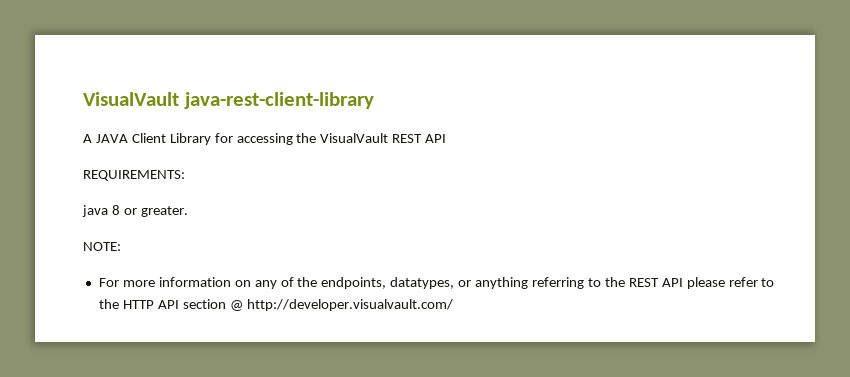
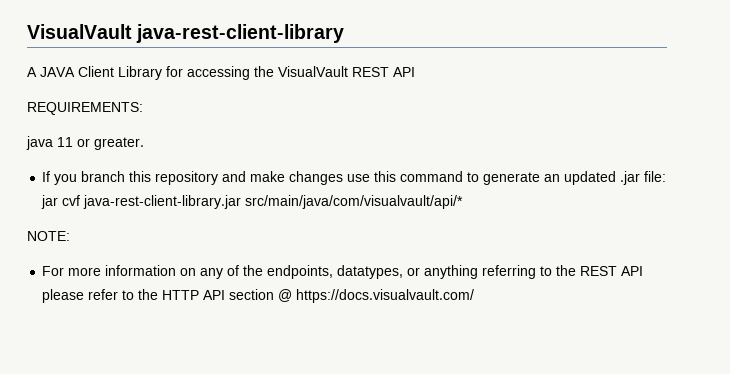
[111,205,120,215] 8 -> [57,137,73,147] 11
(188, 211) none -> [42,171,667,185] [41,195,464,209] // If you branch this repository and make changes use this command to generate an updated .jar file: jar cvf java-rest-client-library.jar src/main/java/com/visualvault/api/*
[246,299,453,311] http://developer.visualvault.com/ -> [296,289,475,303] https://docs.visualvault.com/

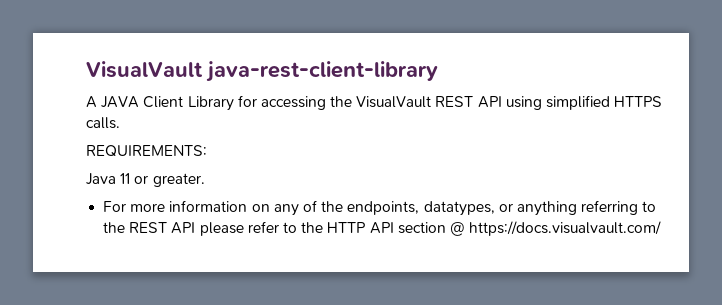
(415, 72) none -> [505,95,663,110] [86,117,120,129] using simplified HTTPS calls.
[26,136,53,150] java -> [86,173,116,185] Java
[42,171,667,185] [41,195,464,209] [27,231,70,241] // If you branch this repository and make changes use this command to generate an updated .jar file: jar cvf java-rest-client-library.jar src/main/java/com/visualvault/api/* // NOTE: -> (205, 180) none

